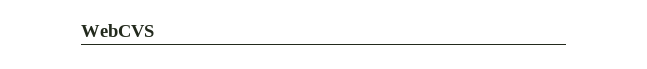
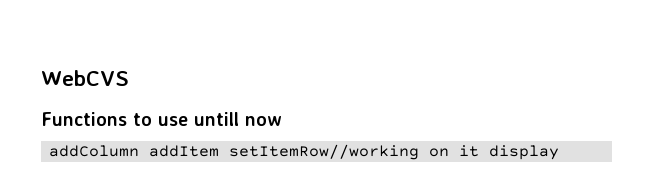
(154, 30) none -> [41,112,282,126] [49,144,560,160] // Functions to use untill now // addColumn addItem setItemRow//working on it display

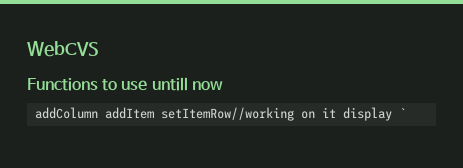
(560, 152) none -> [398,108,406,118] `

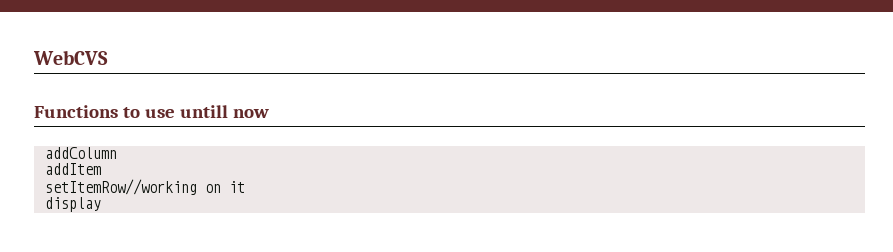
(98, 113) none -> (117, 153) //
(154, 113) none -> (101, 169) //
[342,107,406,121] display ` -> [44,197,101,212] // display

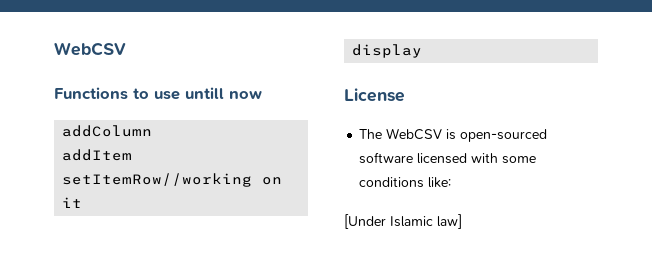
[33,50,108,65] WebCVS -> [54,42,126,56] WebCSV
(101, 204) none -> [344,88,405,102] [359,128,548,142] [359,152,537,164] [359,177,452,188] [344,214,462,229] // License // The WebCSV is open-sourced software licensed with some conditions like: // [Under Islamic law]

